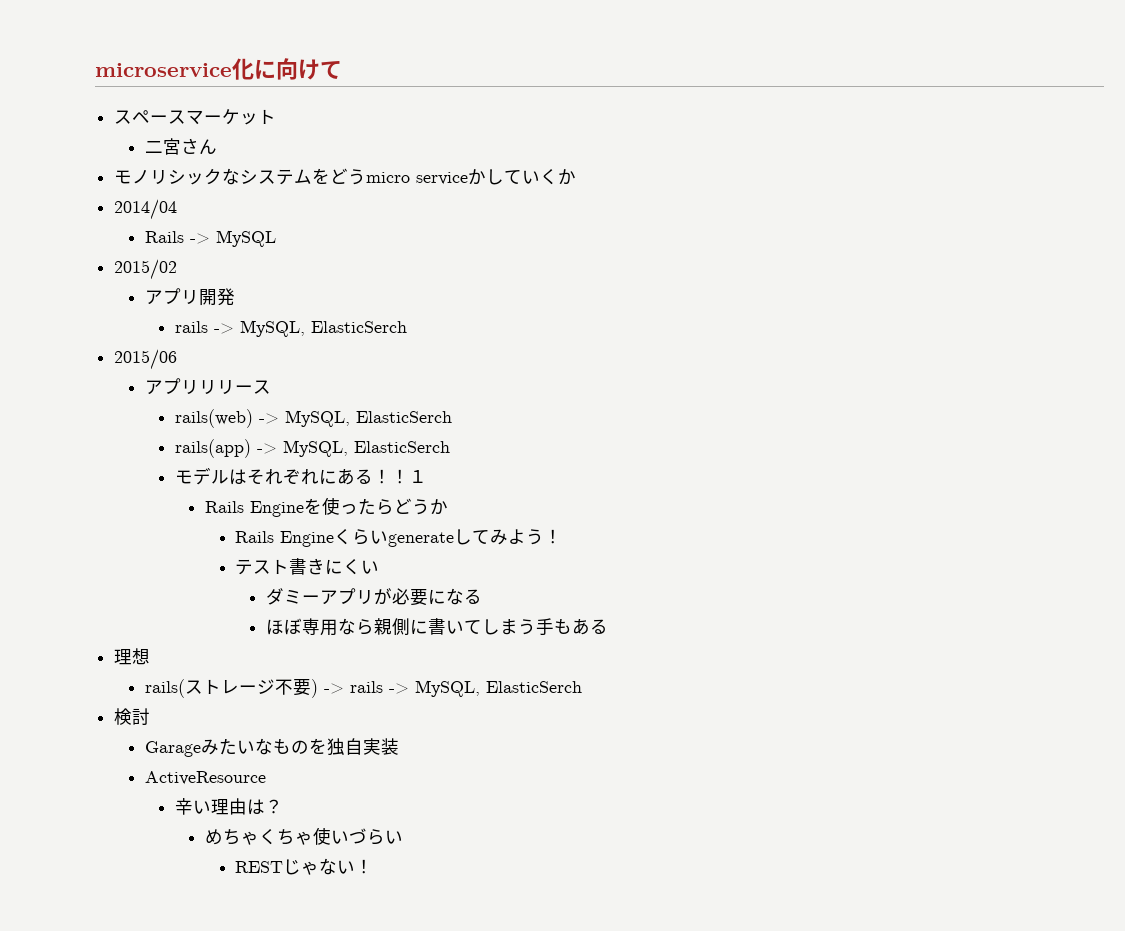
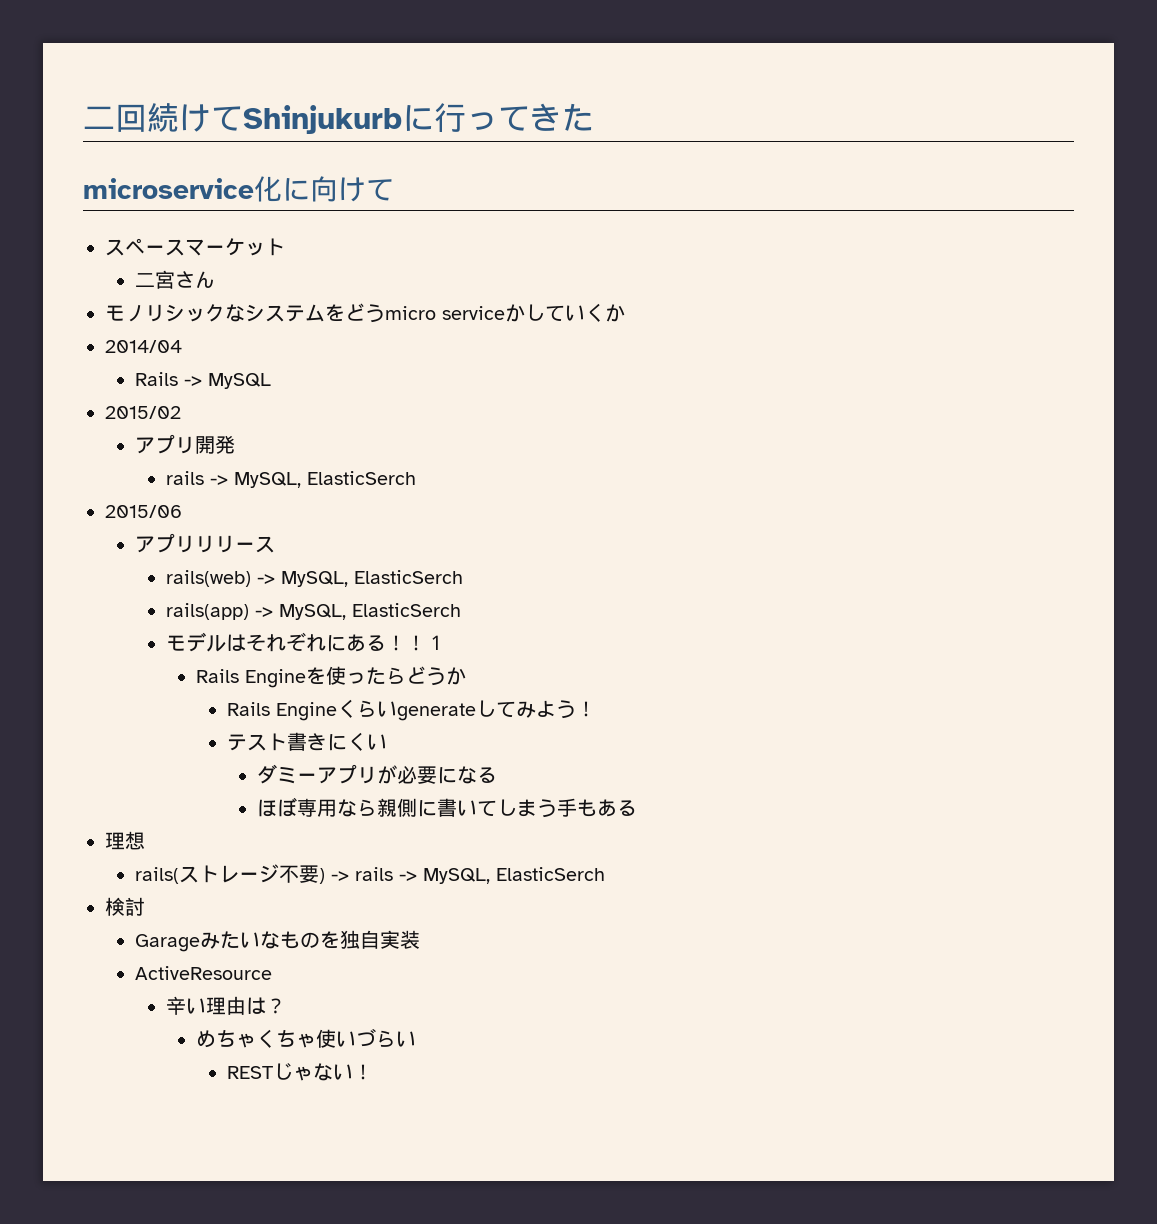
(95, 70) none -> [83,103,594,134] 二回続けてShinjukurbに行ってきた //

